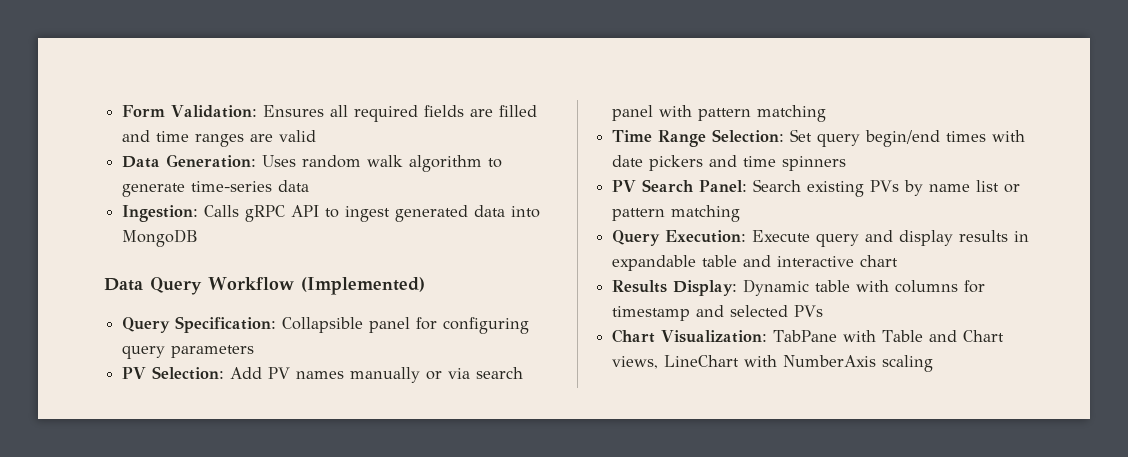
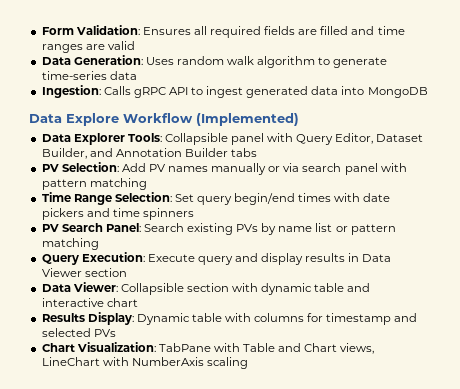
[150,277,202,295] Query -> [66,113,119,126] Explore
[122,316,530,334] [122,345,255,359] Query Specification: Collapsible panel for configuring query parameters -> [41,133,424,145] [41,148,258,159] Data Explorer Tools: Collapsible panel with Query Editor, Dataset Builder, and Annotation Builder tabs
[612,255,697,271] expandable -> [362,254,392,262] [41,268,127,277] [41,282,313,295] Data Viewer section // Data Viewer: Collapsible section with dynamic

